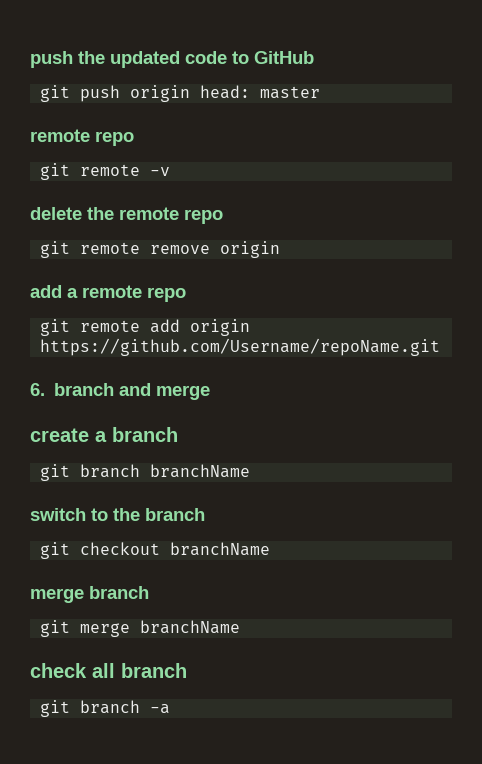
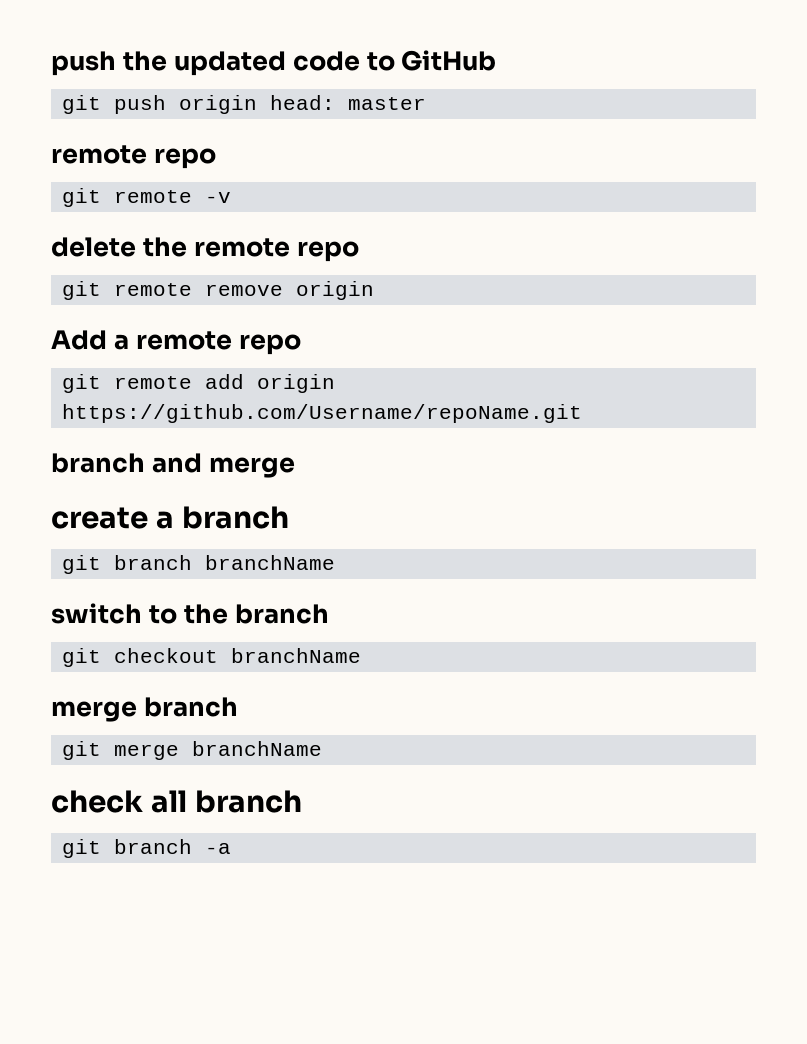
[30,285,62,298] add -> [51,330,107,350] Add
[30,383,45,396] 6. -> (583, 413) none

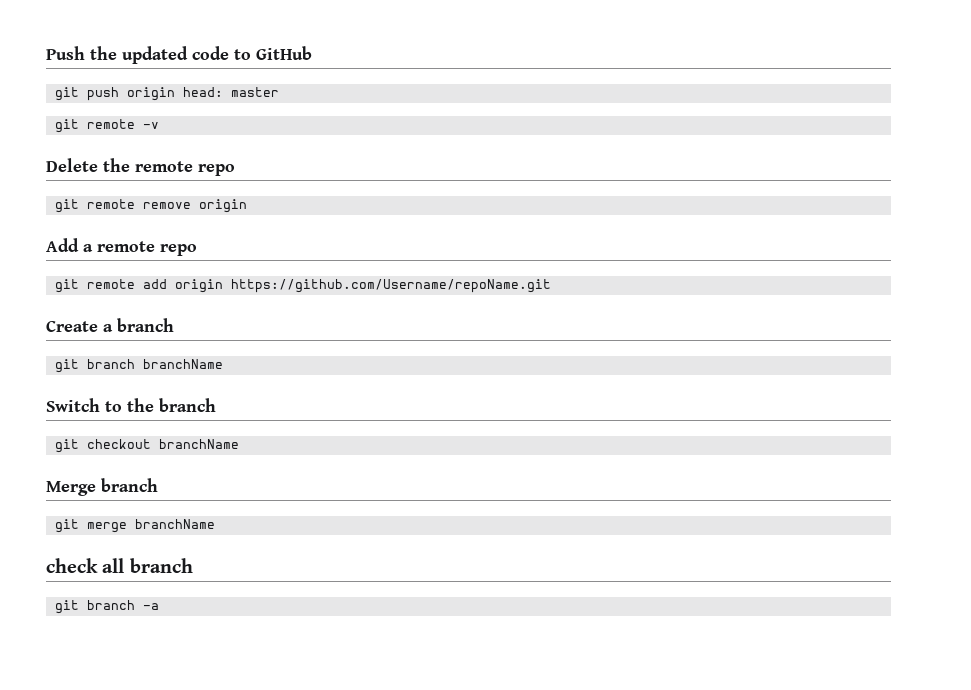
[51,51,116,76] push -> [46,46,85,60] Push
[51,145,216,169] // remote repo -> (280, 92) none
[51,237,136,257] delete -> [46,158,98,172] Delete
[51,453,295,478] [51,507,148,529] branch and merge // create -> [46,321,98,332] Create
[51,603,142,624] switch -> [46,398,100,412] Switch
[51,701,137,722] merge -> [46,481,96,496] Merge

